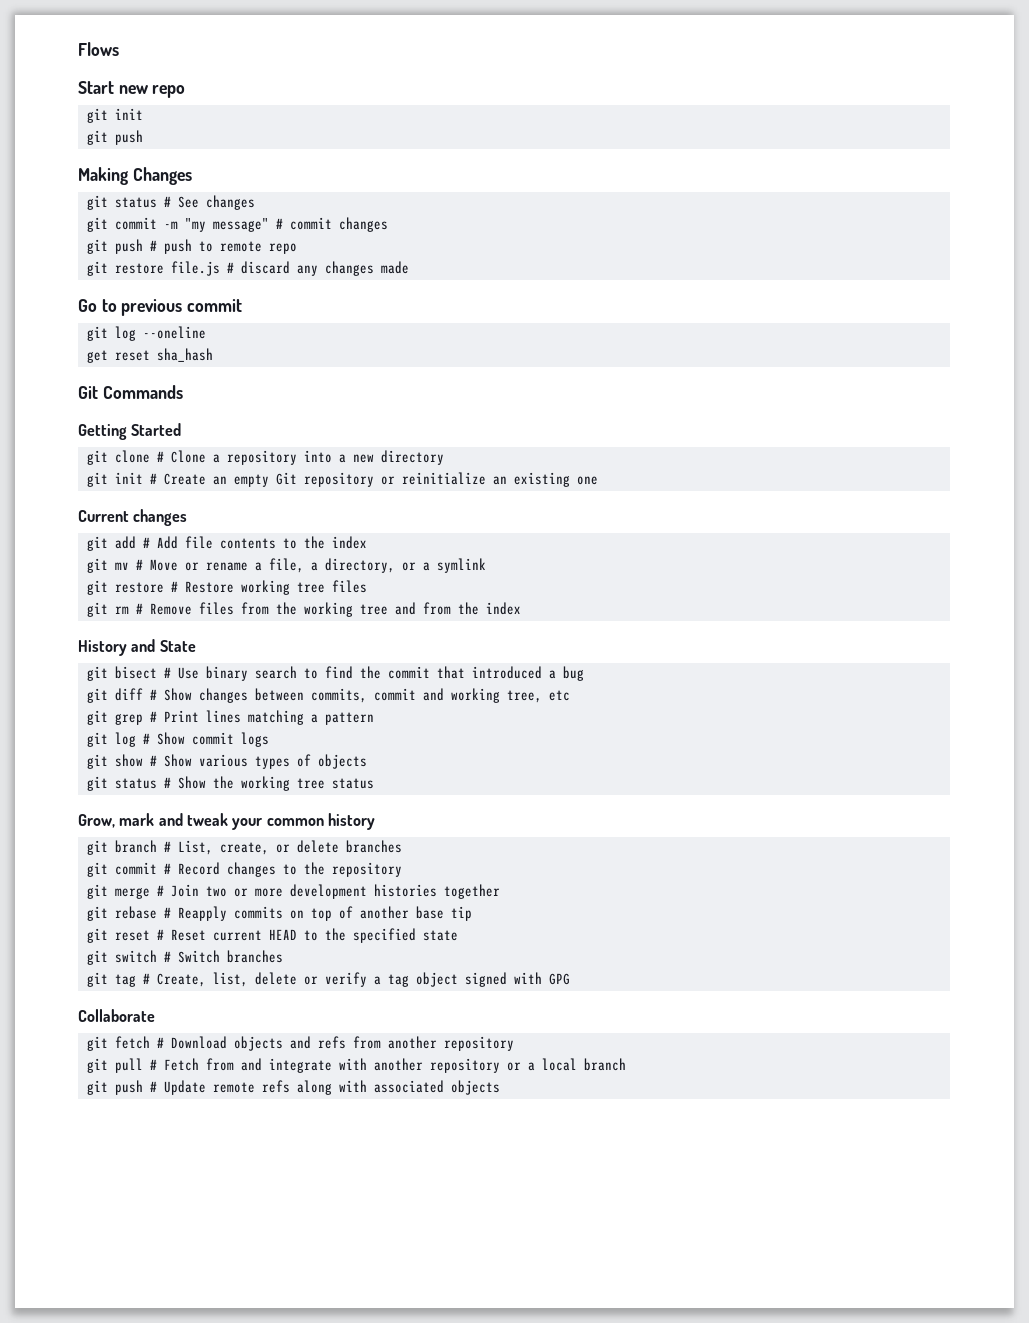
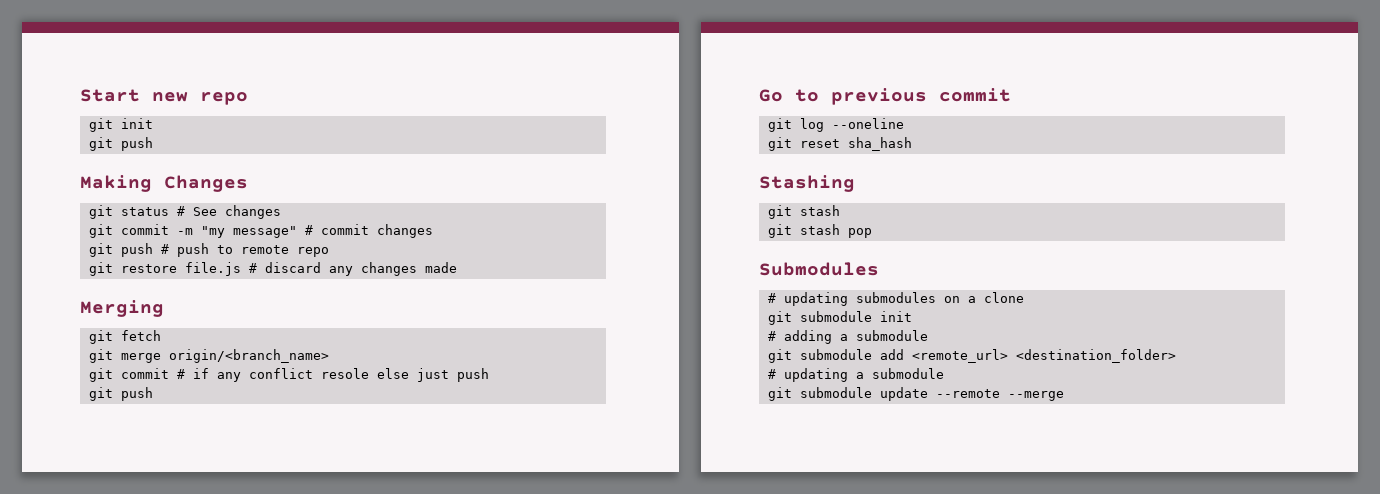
[78,42,119,56] Flows // -> (80, 95) none
(410, 267) none -> [80,300,164,317] [89,330,162,344] [89,349,330,363] [89,368,490,382] [89,387,154,401] // Merging // git fetch // git merge origin/<branch_name> // git commit # if any conflict resole else just push // git push
[87,350,109,363] get -> [768,137,793,151] git
[78,385,183,399] [78,423,182,440] [87,450,445,465] [87,472,599,487] [78,509,188,526] [87,536,368,551] [87,558,487,573] [87,580,368,595] [87,602,522,617] [78,639,196,656] [87,666,585,681] [87,688,571,703] [87,710,375,725] [87,732,270,747] [87,754,368,769] [87,776,375,791] [78,813,375,830] [87,840,403,855] [87,862,403,877] [87,884,501,899] [87,906,473,921] [87,928,459,943] [87,950,284,965] [87,972,571,987] [78,1009,155,1022] [87,1036,515,1051] [87,1058,627,1073] [87,1080,501,1095] Git Commands // Getting Started // git clone # Clone a repository into a new directory // git init # Create an empty Git repository or reinitialize an existing one // Current changes // git add # Add file contents to the index // git mv # Move or rename a file, a directory, or a symlink // git restore # Restore working tree files // git rm # Remove files from the working tree and from the index // History and State // git bisect # Use binary search to find the commit that introduced a bug // git diff # Show changes between commits, commit and working tree, etc // git grep # Print lines matching a pattern // git log # Show commit logs // git show # Show various types of objects // git status # Show the working tree status // Grow, mark and tweak your common history // git branch # List, create, or delete branches // git commit # Record changes to the repository // git merge # Join two or more development histories together // git rebase # Reapply commits on top of another base tip // git reset # Reset current HEAD to the specified state // git switch # Switch branches // git tag # Create, list, delete or verify a tag object signed with GPG // Collaborate // git fetch # Download objects and refs from another repository // git pull # Fetch from and integrate with another repository or a local branch // git push # Update remote refs along with associated objects -> [759,175,855,192] [768,205,841,219] [768,224,873,238] [759,262,879,276] [768,292,1025,306] [768,311,913,325] [768,330,929,344] [768,349,1177,363] [768,368,945,382] [768,387,1065,401] Stashing // git stash // git stash pop // Submodules // # updating submodules on a clone // git submodule init // # adding a submodule // git submodule add <remote_url> <destination_folder> // # updating a submodule // git submodule update --remote --merge

